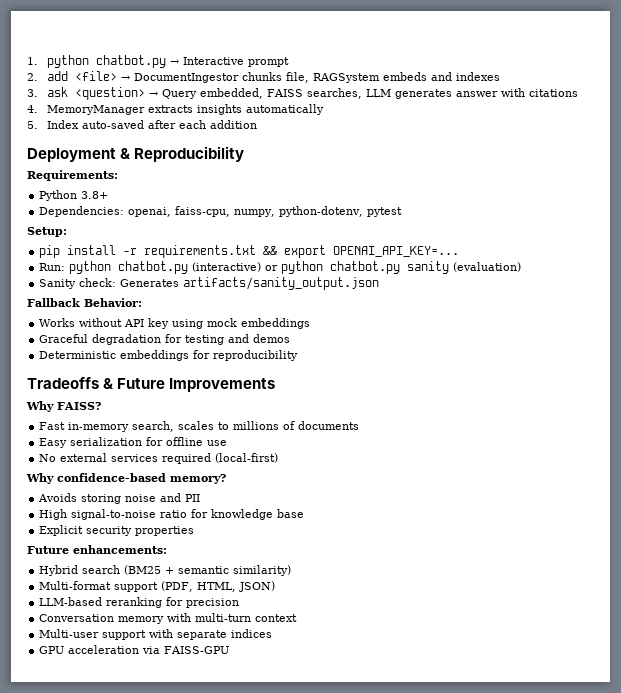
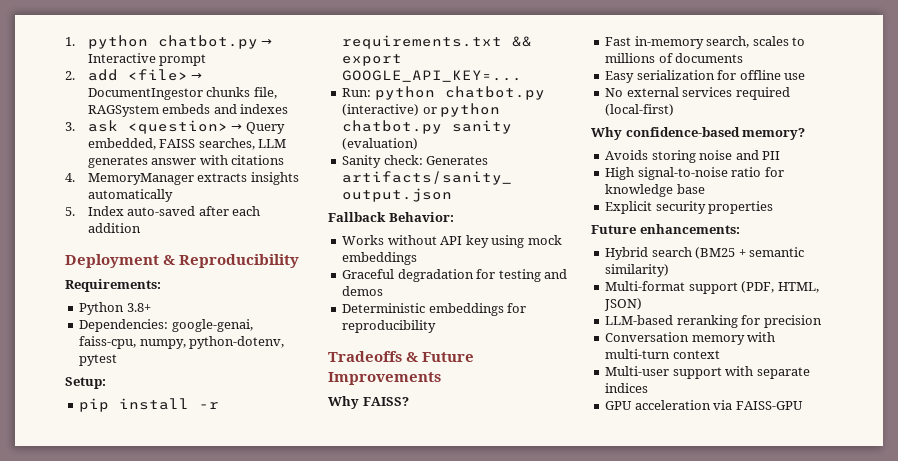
[128,207,172,217] openai, -> [171,319,253,332] google-genai,
[333,246,460,257] OPENAI_API_KEY=... -> [342,70,523,82] GOOGLE_API_KEY=...

